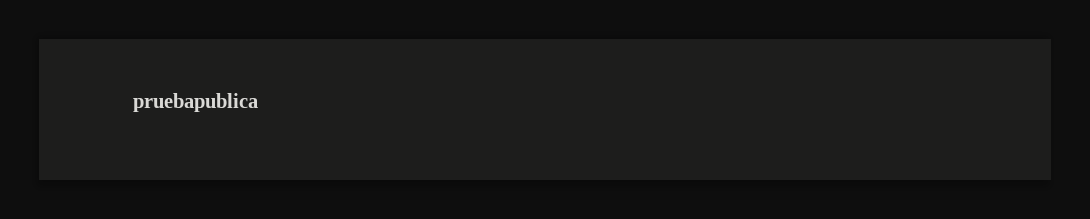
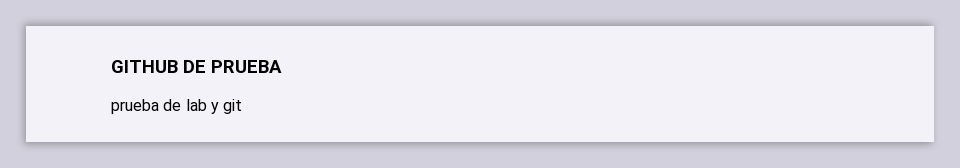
[133,93,258,112] pruebapublica -> [111,60,282,73] [111,99,243,114] GITHUB DE PRUEBA // prueba de lab y git

